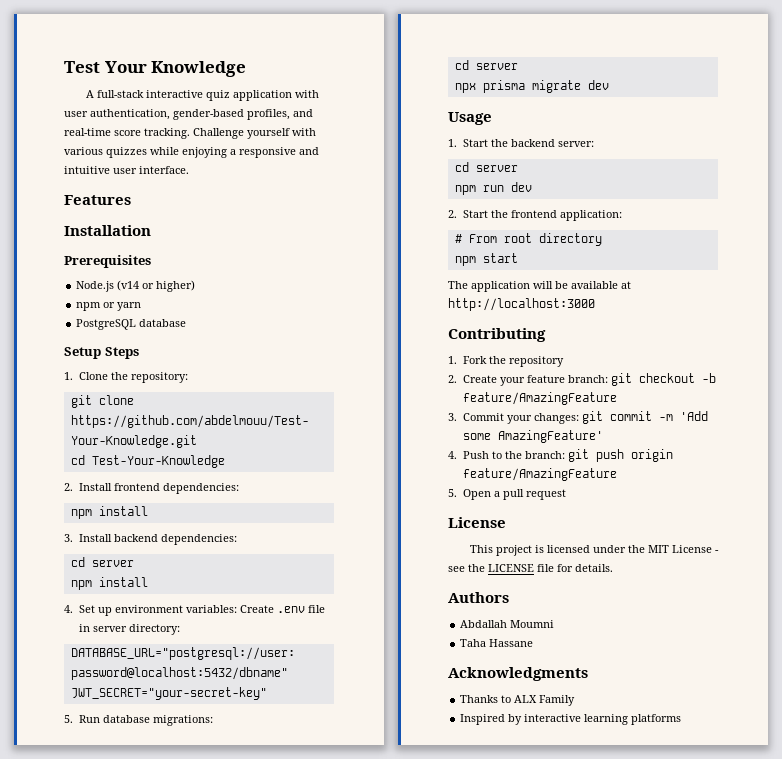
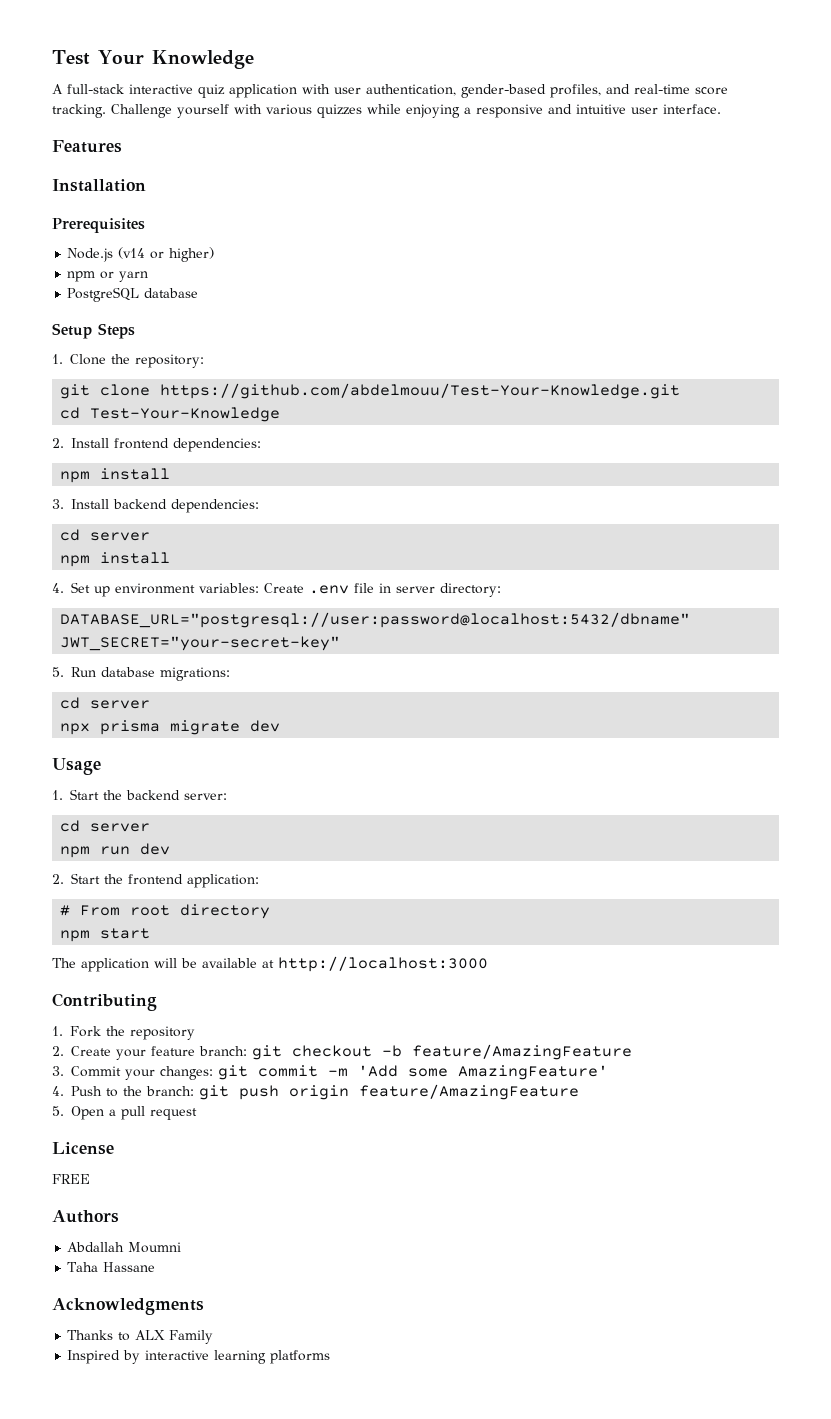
[469,545,719,556] [448,564,613,572] This project is licensed under the MIT License - see the LICENSE file for details. -> [52,1174,90,1184] FREE

